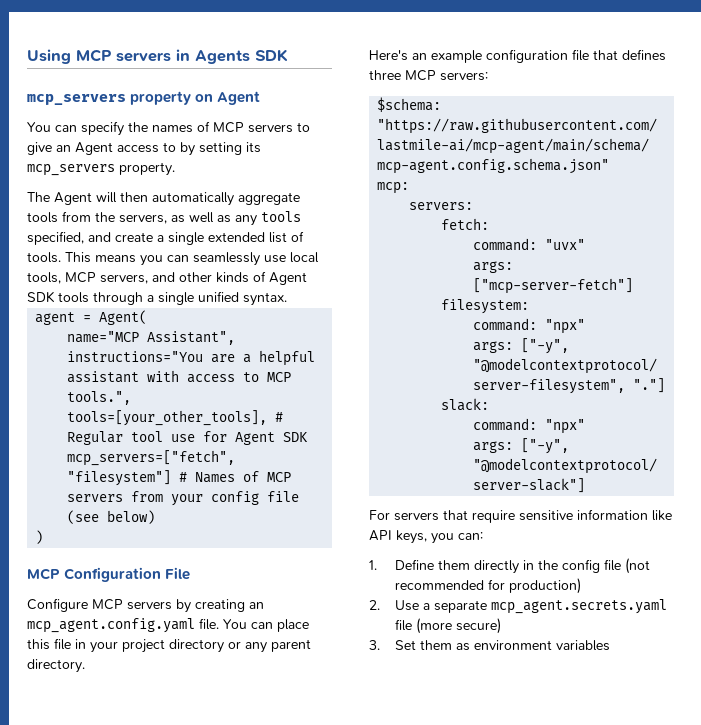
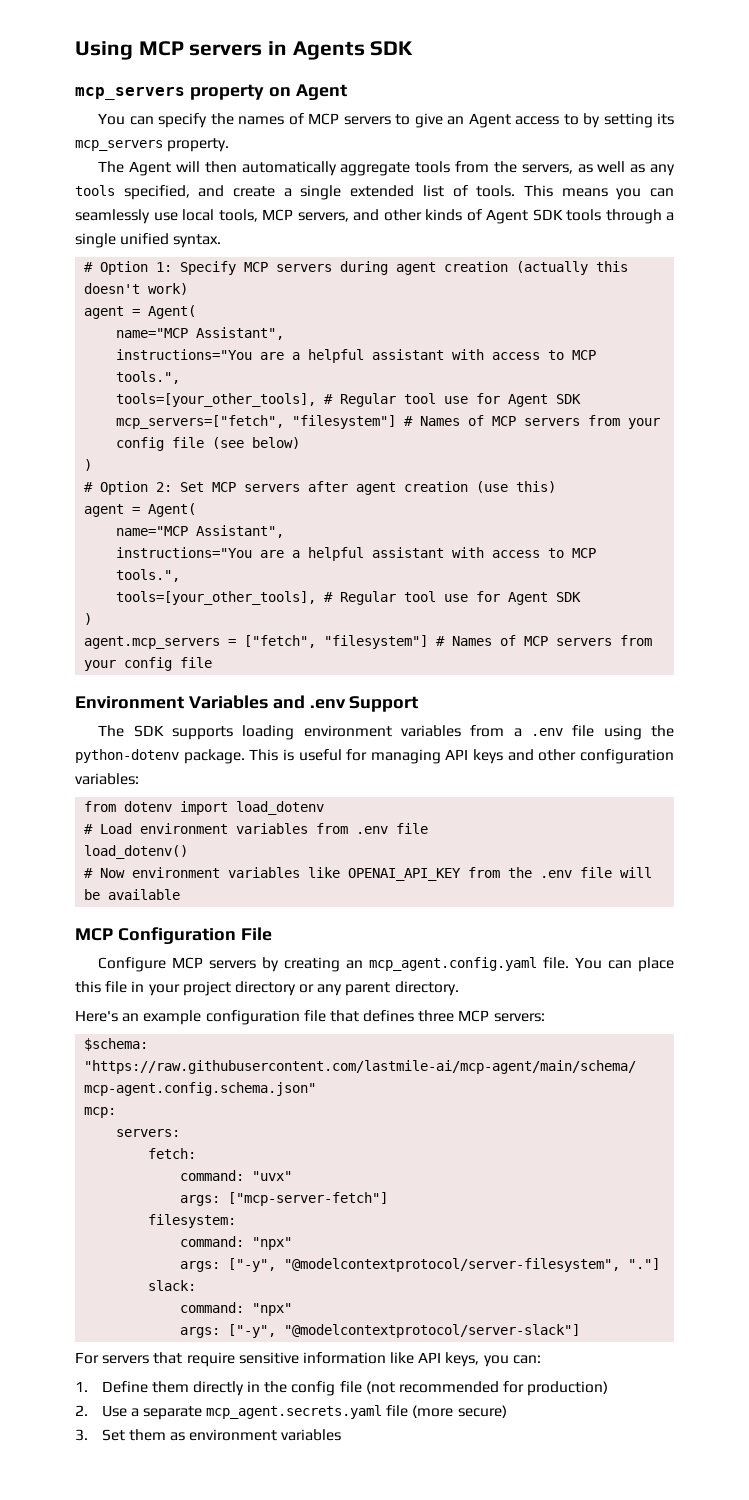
(287, 299) none -> [84,261,629,275] [84,283,189,295] // # Option 1: Specify MCP servers during agent creation (actually this doesn't work)
(44, 537) none -> [84,481,557,495] [84,503,197,517] [116,525,285,538] [116,547,597,561] [116,569,181,582] [116,591,582,605] [84,613,93,625] [84,635,653,649] [84,657,213,671] [75,695,419,712] [98,725,674,740] [75,749,674,764] [75,773,139,785] [84,801,325,815] [84,823,429,834] [84,845,189,859] [84,867,653,881] [84,889,181,900] // # Option 2: Set MCP servers after agent creation (use this) // agent = Agent( // name="MCP Assistant", // instructions="You are a helpful assistant with access to MCP tools.", // tools=[your_other_tools], # Regular tool use for Agent SDK // ) // agent.mcp_servers = ["fetch", "filesystem"] # Names of MCP servers from your config file // Environment Variables and .env Support // The SDK supports loading environment variables from a .env file using the python-dotenv package. This is useful for managing API keys and other configuration variables: // from dotenv import load_dotenv // # Load environment variables from .env file // load_dotenv() // # Now environment variables like OPENAI_API_KEY from the .env file will be available

